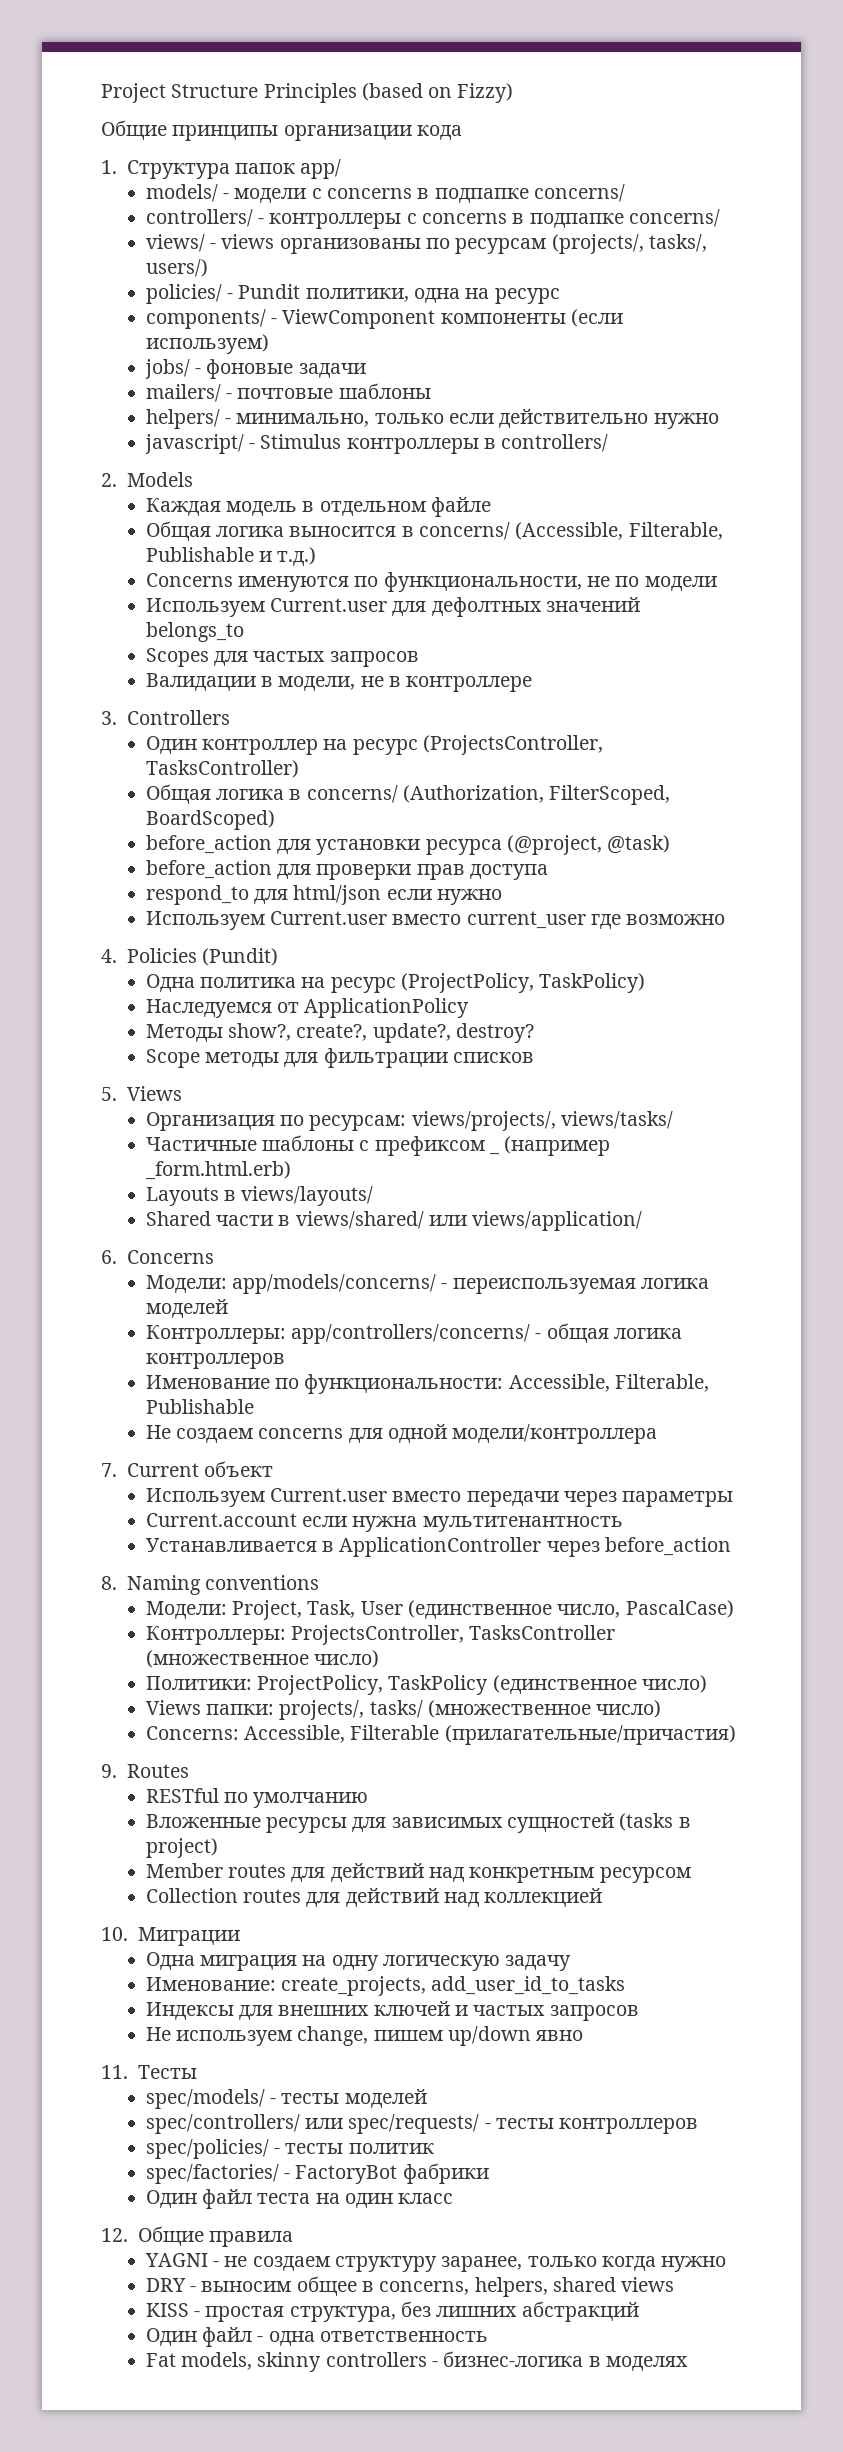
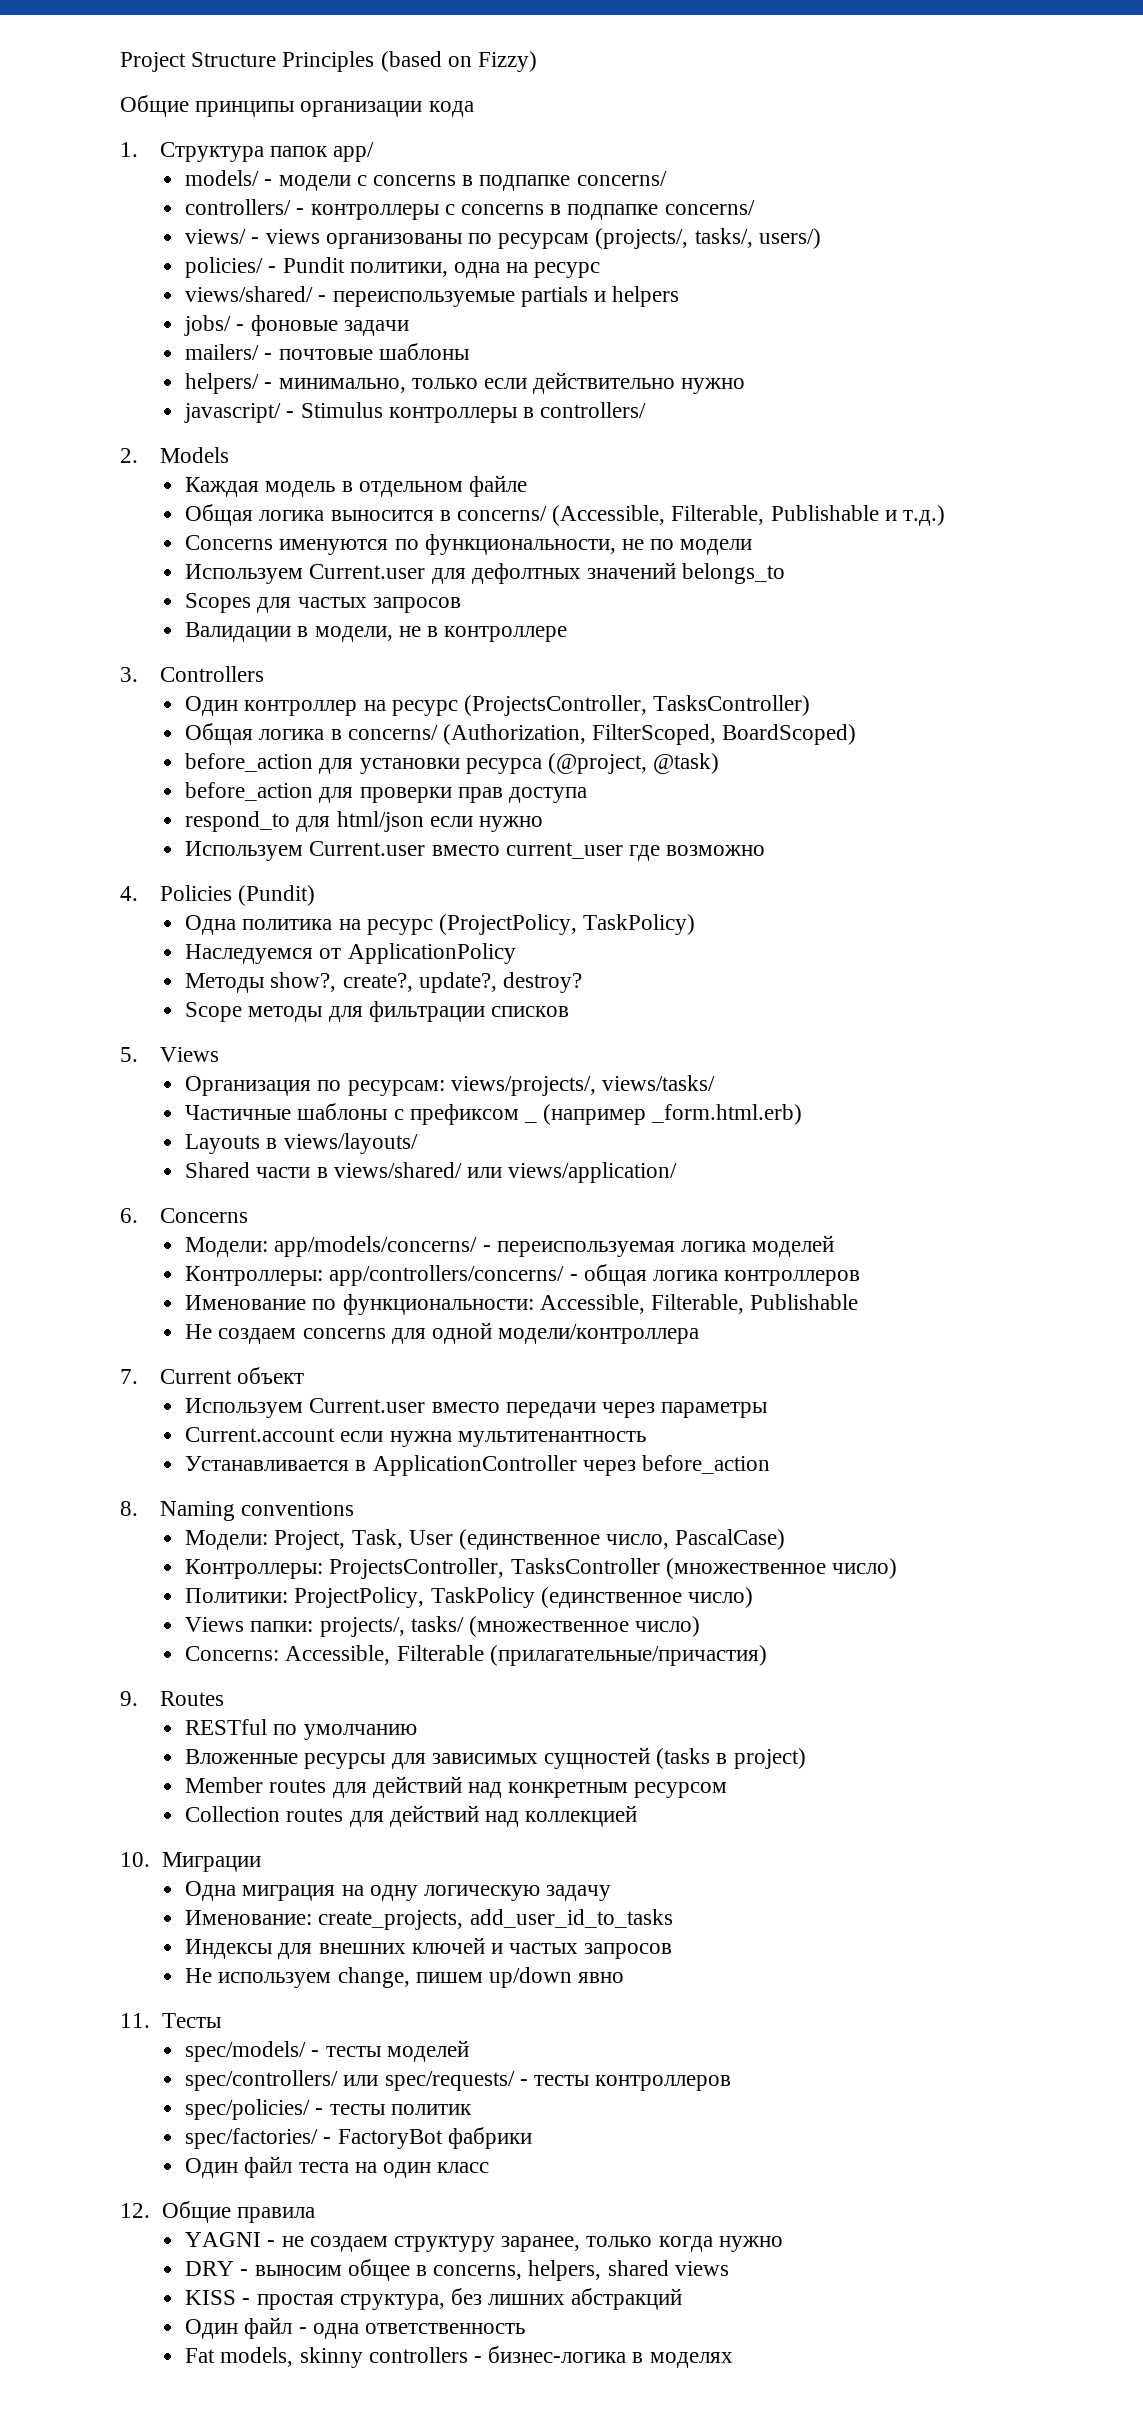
[145,309,623,329] [145,334,269,354] components/ - ViewComponent компоненты (если используем) -> [185,286,680,307] views/shared/ - переиспользуемые partials и helpers

